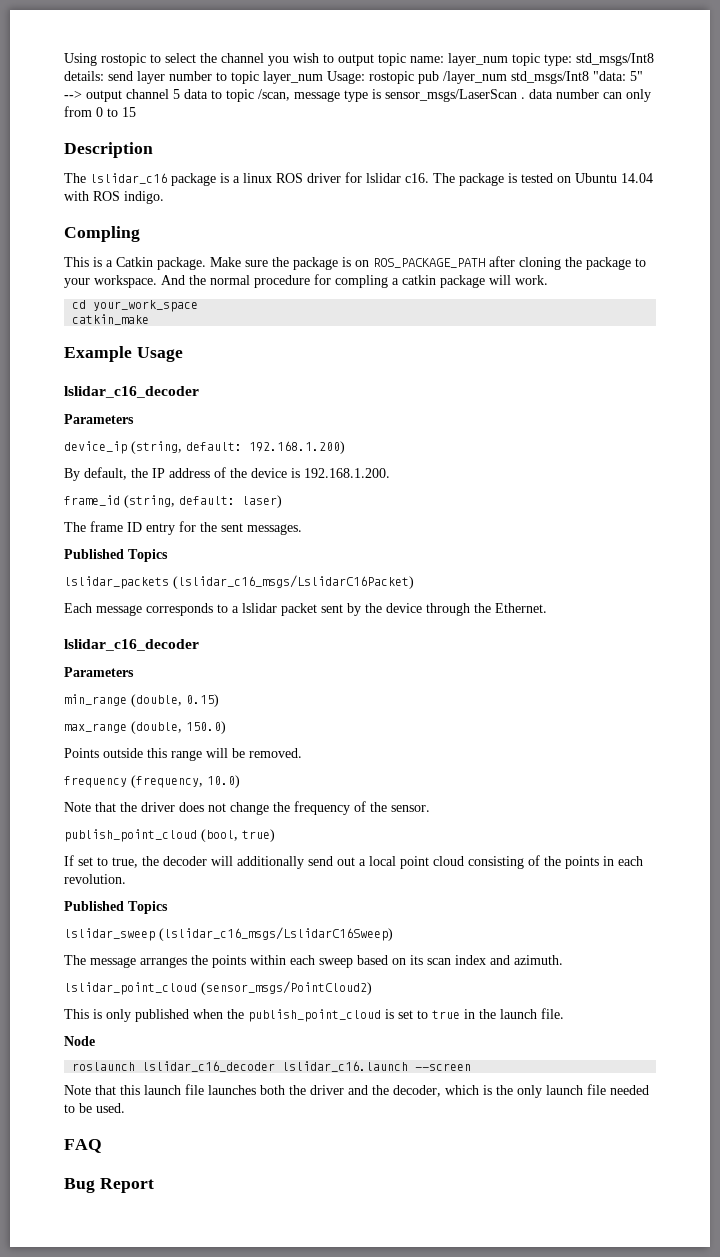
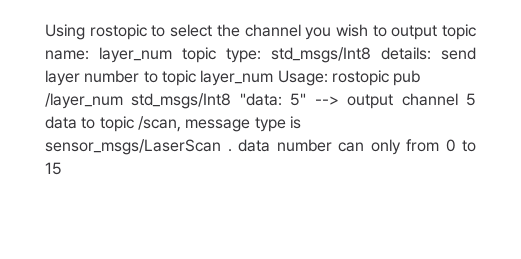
[64,142,153,158] [64,172,653,186] [64,191,164,204] [64,226,140,242] [64,256,646,270] [64,274,548,288] [72,300,199,312] [72,314,150,325] [64,346,183,362] [64,386,199,398] [64,414,134,424] [64,441,345,454] [64,467,390,481] [64,495,282,508] [64,521,302,535] [64,549,168,562] [64,575,414,589] [64,603,547,616] [64,639,199,651] [64,667,134,677] [64,694,219,707] [64,721,226,734] [64,748,302,761] [64,775,240,788] [64,801,430,815] [64,829,275,842] [64,855,643,869] [64,874,126,884] [64,901,168,914] [64,927,393,941] [64,955,563,968] [64,981,372,995] [64,1008,564,1022] [64,1036,95,1046] [72,1061,472,1072] [64,1084,649,1098] [64,1103,125,1113] [64,1139,102,1153] [64,1178,154,1193] // Description // The lslidar_c16 package is a linux ROS driver for lslidar c16. The package is tested on Ubuntu 14.04 with ROS indigo. // Compling // This is a Catkin package. Make sure the package is on ROS_PACKAGE_PATH after cloning the package to your workspace. And the normal procedure for compling a catkin package will work. // cd your_work_space // catkin_make // Example Usage // lslidar_c16_decoder // Parameters // device_ip (string, default: 192.168.1.200) // By default, the IP address of the device is 192.168.1.200. // frame_id (string, default: laser) // The frame ID entry for the sent messages. // Published Topics // lslidar_packets (lslidar_c16_msgs/LslidarC16Packet) // Each message corresponds to a lslidar packet sent by the device through the Ethernet. // lslidar_c16_decoder // Parameters // min_range (double, 0.15) // max_range (double, 150.0) // Points outside this range will be removed. // frequency (frequency, 10.0) // Note that the driver does not change the frequency of the sensor. // publish_point_cloud (bool, true) // If set to true, the decoder will additionally send out a local point cloud consisting of the points in each revolution. // Published Topics // lslidar_sweep (lslidar_c16_msgs/LslidarC16Sweep) // The message arranges the points within each sweep based on its scan index and azimuth. // lslidar_point_cloud (sensor_msgs/PointCloud2) // This is only published when the publish_point_cloud is set to true in the launch file. // Node // roslaunch lslidar_c16_decoder lslidar_c16.launch --screen // Note that this launch file launches both the driver and the decoder, which is the only launch file needed to be used. // FAQ // Bug Report -> (62, 168) none

